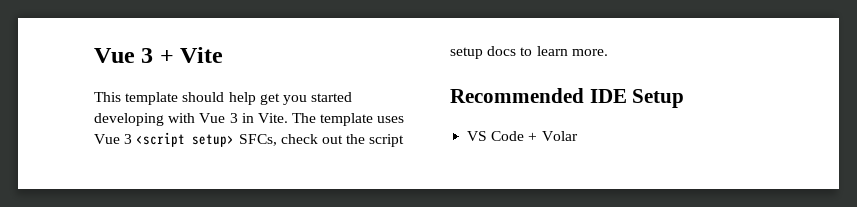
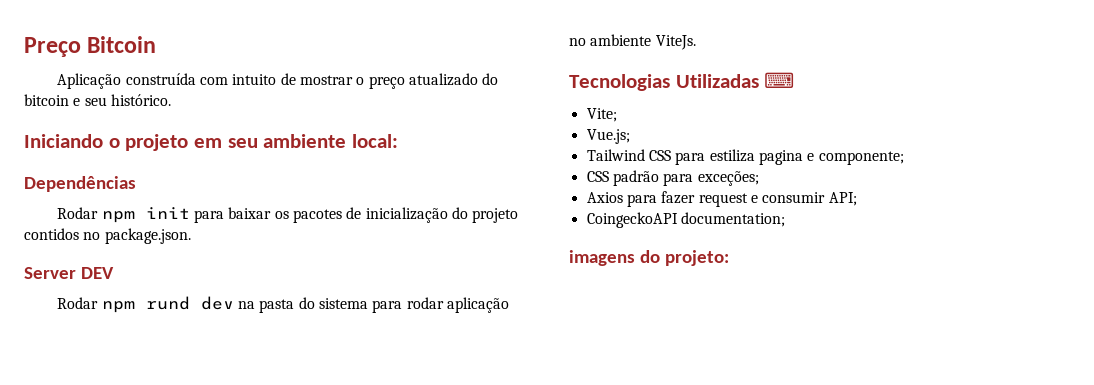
[94,47,224,63] [94,92,353,105] [94,113,405,126] [94,132,405,147] [450,46,608,59] [450,88,685,108] [467,131,578,141] Vue 3 + Vite // This template should help get you started developing with Vue 3 in Vite. The template uses Vue 3 <script setup> SFCs, check out the script setup docs to learn more. // Recommended IDE Setup // VS Code + Volar -> [24,36,157,57] [57,73,499,89] [24,94,171,106] [24,134,399,151] [24,176,136,192] [57,207,519,223] [24,228,191,244] [24,267,114,279] [57,296,509,313] [569,34,696,50] [569,72,795,91] [586,108,617,122] [586,129,630,144] [586,149,904,165] [586,170,759,186] [586,191,857,207] [586,212,785,228] [569,250,729,266] Preço Bitcoin // Aplicação construída com intuito de mostrar o preço atualizado do bitcoin e seu histórico. // Iniciando o projeto em seu ambiente local: // Dependências // Rodar npm init para baixar os pacotes de inicialização do projeto contidos no package.json. // Server DEV // Rodar npm rund dev na pasta do sistema para rodar aplicação no ambiente ViteJs. // Tecnologias Utilizadas ⌨ // Vite; // Vue.js; // Tailwind CSS para estiliza pagina e componente; // CSS padrão para exceções; // Axios para fazer request e consumir API; // CoingeckoAPI documentation; // imagens do projeto:

